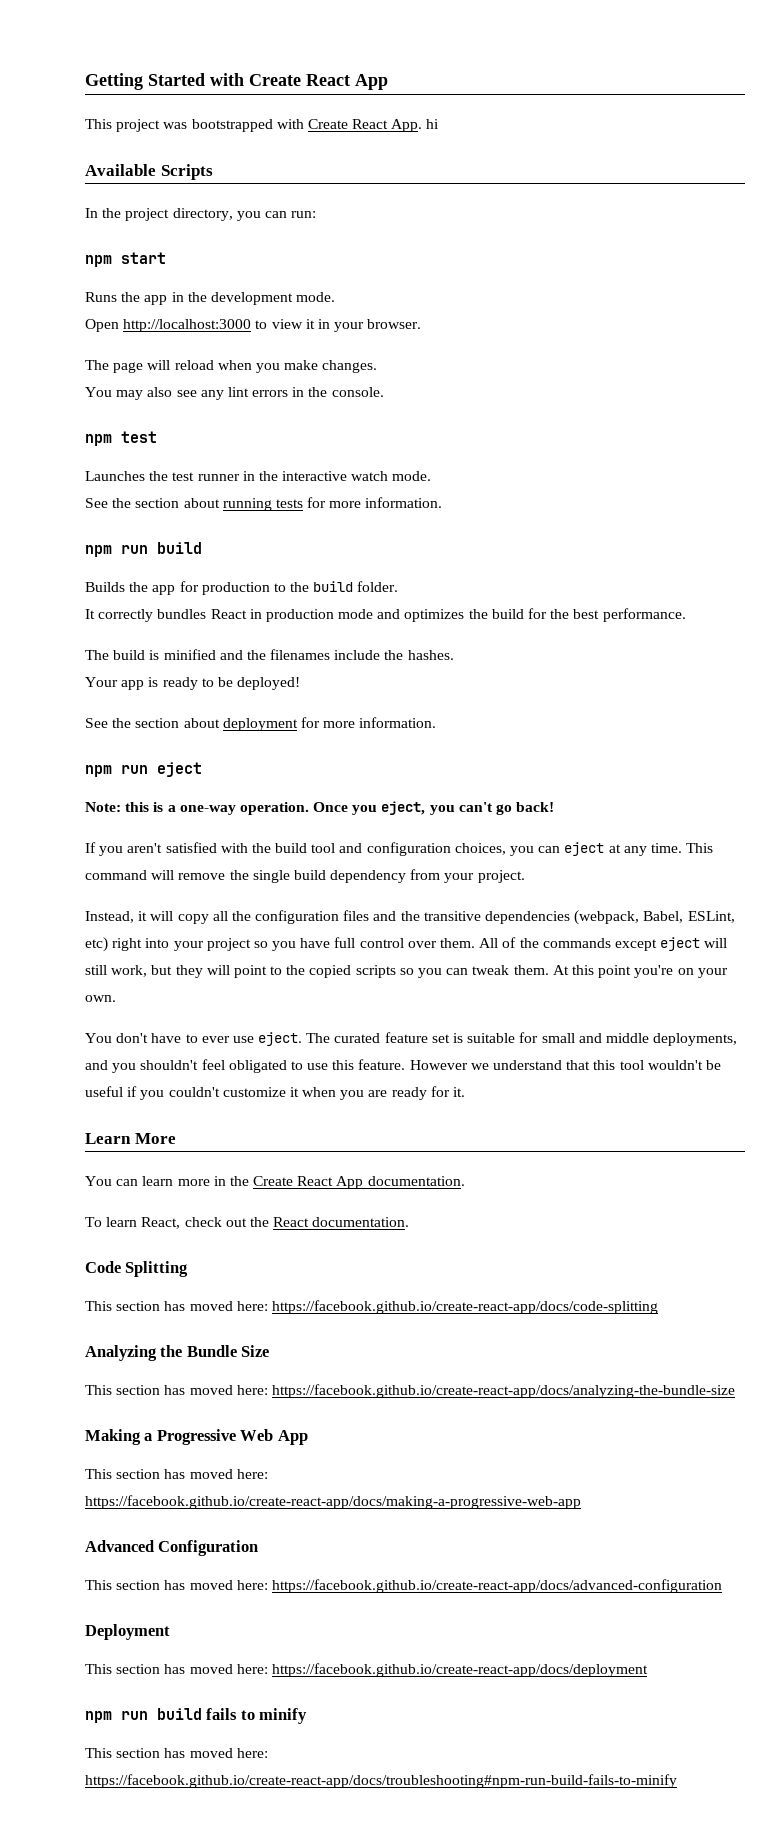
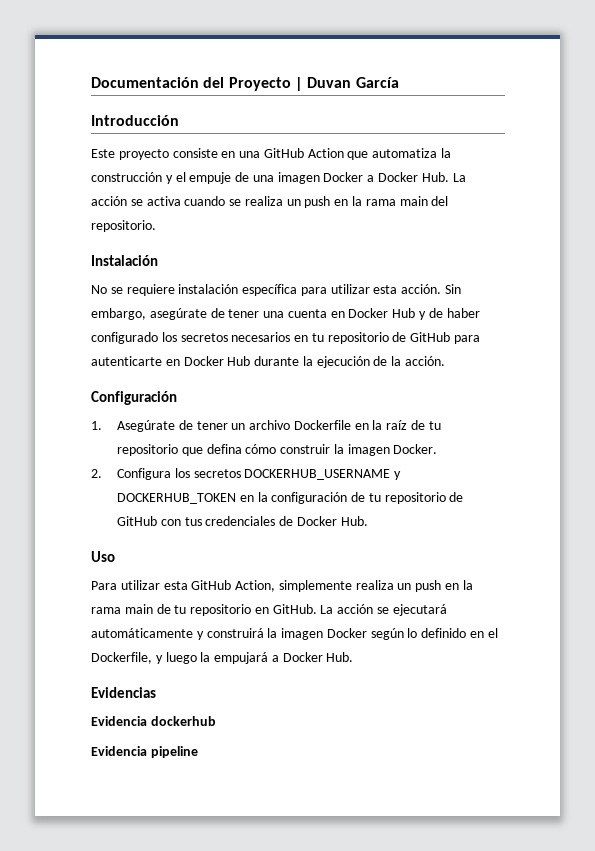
[85,73,388,90] [85,119,440,132] [85,164,213,180] [85,208,317,221] [85,252,166,267] [85,292,336,305] [85,319,422,332] [85,360,378,373] [85,387,384,400] [85,431,157,446] [85,471,432,481] [85,497,443,511] [85,542,202,557] [85,581,399,595] [85,608,686,622] [85,649,454,660] [85,677,301,690] [85,717,437,731] [85,762,202,777] [85,801,555,815] [85,842,714,856] [85,869,525,883] [85,910,735,925] [85,937,728,952] [85,965,728,978] [85,995,116,1002] [85,1032,738,1046] [85,1059,721,1073] [85,1086,466,1100] [85,1133,176,1144] [85,1176,465,1189] [85,1217,410,1229] [85,1261,189,1277] [85,1300,658,1314] [85,1345,270,1361] [85,1384,735,1398] [85,1429,308,1445] [85,1469,268,1479] [85,1495,581,1509] [85,1540,259,1556] [85,1579,722,1593] [85,1624,170,1640] [85,1663,648,1677] [85,1708,308,1724] [85,1748,268,1758] [85,1774,677,1788] Getting Started with Create React App // This project was bootstrapped with Create React App. hi // Available Scripts // In the project directory, you can run: // npm start // Runs the app in the development mode. // Open http://localhost:3000 to view it in your browser. // The page will reload when you make changes. // You may also see any lint errors in the console. // npm test // Launches the test runner in the interactive watch mode. // See the section about running tests for more information. // npm run build // Builds the app for production to the build folder. // It correctly bundles React in production mode and optimizes the build for the best performance. // The build is minified and the filenames include the hashes. // Your app is ready to be deployed! // See the section about deployment for more information. // npm run eject // Note: this is a one-way operation. Once you eject, you can't go back! // If you aren't satisfied with the build tool and configuration choices, you can eject at any time. This command will remove the single build dependency from your project. // Instead, it will copy all the configuration files and the transitive dependencies (webpack, Babel, ESLint, etc) right into your project so you have full control over them. All of the commands except eject will still work, but they will point to the copied scripts so you can tweak them. At this point you're on your own. // You don't have to ever use eject. The curated feature set is suitable for small and middle deployments, and you shouldn't feel obligated to use this feature. However we understand that this tool wouldn't be useful if you couldn't customize it when you are ready for it. // Learn More // You can learn more in the Create React App documentation. // To learn React, check out the React documentation. // Code Splitting // This section has moved here: https://facebook.github.io/create-react-app/docs/code-splitting // Analyzing the Bundle Size // This section has moved here: https://facebook.github.io/create-react-app/docs/analyzing-the-bundle-size // Making a Progressive Web App // This section has moved here: https://facebook.github.io/create-react-app/docs/making-a-progressive-web-app // Advanced Configuration // This section has moved here: https://facebook.github.io/create-react-app/docs/advanced-configuration // Deployment // This section has moved here: https://facebook.github.io/create-react-app/docs/deployment // npm run build fails to minify // This section has moved here: https://facebook.github.io/create-react-app/docs/troubleshooting#npm-run-build-fails-to-minify -> [91,77,399,91] [91,115,179,126] [91,148,452,160] [91,172,466,184] [91,196,449,208] [91,220,156,232] [91,255,158,266] [91,284,462,296] [91,308,480,320] [91,332,481,344] [91,356,446,368] [91,391,177,405] [91,420,441,432] [116,444,438,456] [91,468,402,480] [116,492,464,504] [116,516,368,526] [91,551,115,562] [91,580,473,592] [91,604,447,616] [91,628,498,640] [91,652,354,664] [91,687,156,698] [91,716,216,726] [91,746,198,758] Documentación del Proyecto | Duvan García // Introducción // Este proyecto consiste en una GitHub Action que automatiza la construcción y el empuje de una imagen Docker a Docker Hub. La acción se activa cuando se realiza un push en la rama main del repositorio. // Instalación // No se requiere instalación específica para utilizar esta acción. Sin embargo, asegúrate de tener una cuenta en Docker Hub y de haber configurado los secretos necesarios en tu repositorio de GitHub para autenticarte en Docker Hub durante la ejecución de la acción. // Configuración // 1. Asegúrate de tener un archivo Dockerfile en la raíz de tu repositorio que defina cómo construir la imagen Docker. // 2. Configura los secretos DOCKERHUB_USERNAME y DOCKERHUB_TOKEN en la configuración de tu repositorio de GitHub con tus credenciales de Docker Hub. // Uso // Para utilizar esta GitHub Action, simplemente realiza un push en la rama main de tu repositorio en GitHub. La acción se ejecutará automáticamente y construirá la imagen Docker según lo definido en el Dockerfile, y luego la empujará a Docker Hub. // Evidencias // Evidencia dockerhub // Evidencia pipeline

